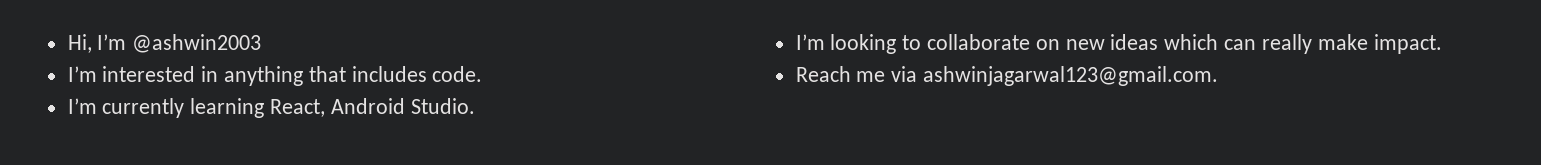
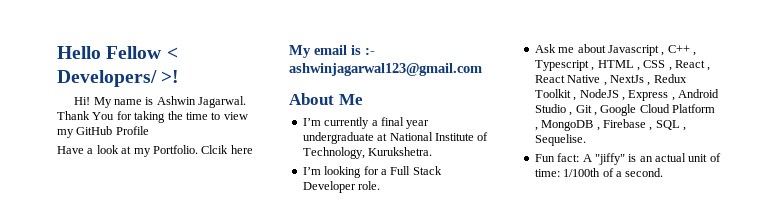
[67,34,262,53] [67,66,483,86] [67,98,475,118] [795,34,1442,54] [795,66,1219,86] Hi, I’m @ashwin2003 // I’m interested in anything that includes code. // I’m currently learning React, Android Studio. // I’m looking to collaborate on new ideas which can really make impact. // Reach me via ashwinjagarwal123@gmail.com. -> [57,46,178,59] [57,70,180,87] [74,96,247,108] [57,111,248,123] [57,126,149,138] [57,145,253,157] [289,45,375,58] [289,63,482,76] [289,93,363,105] [302,117,430,129] [302,132,489,144] [302,147,433,159] [302,166,442,178] [302,181,381,193] [534,44,696,56] [534,60,711,71] [534,74,687,86] [534,89,719,101] [534,104,715,116] [534,119,686,131] [534,134,586,146] [534,153,721,165] [534,168,664,177] Hello Fellow < Developers/ >! // Hi! My name is Ashwin Jagarwal. Thank You for taking the time to view my GitHub Profile // Have a look at my Portfolio. Clcik here // My email is :- ashwinjagarwal123@gmail.com // About Me // I’m currently a final year undergraduate at National Institute of Technology, Kurukshetra. // I’m looking for a Full Stack Developer role. // Ask me about Javascript , C++ , Typescript , HTML , CSS , React , React Native , NextJs , Redux Toolkit , NodeJS , Express , Android Studio , Git , Google Cloud Platform , MongoDB , Firebase , SQL , Sequelise. // Fun fact: A "jiffy" is an actual unit of time: 1/100th of a second.

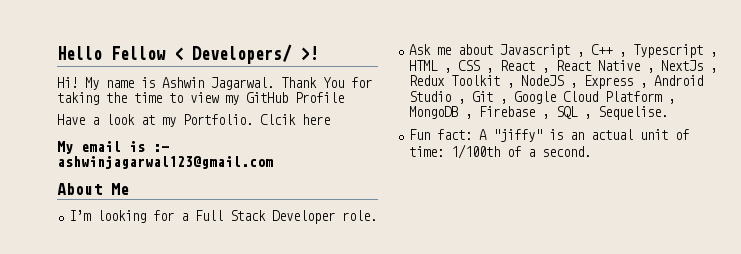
[302,117,430,129] [302,132,489,144] [302,147,433,159] // I’m currently a final year undergraduate at National Institute of Technology, Kurukshetra. -> (129, 189) none

